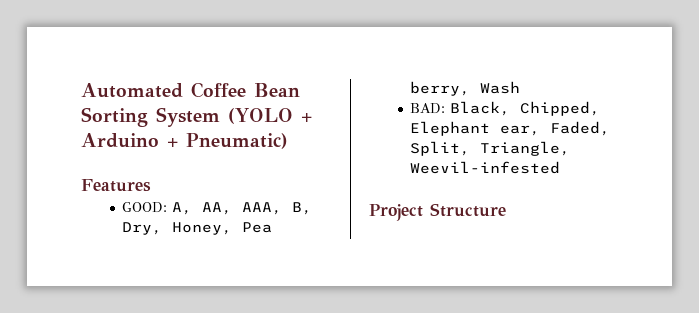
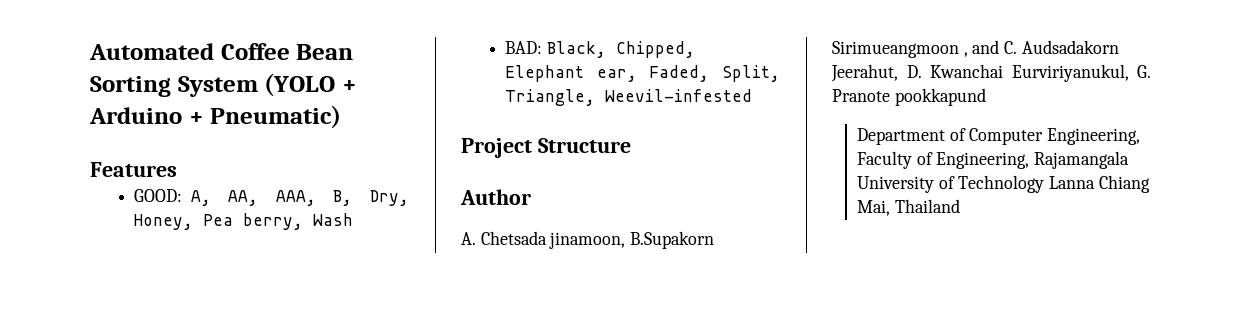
(506, 210) none -> [460,189,531,205] [461,231,715,249] [832,40,1119,58] [831,64,1151,82] [832,88,986,106] [857,128,1141,145] [857,151,1130,169] [857,175,1150,193] [857,199,960,216] // Author // A. Chetsada jinamoon, B.Supakorn Sirimueangmoon , and C. Audsadakorn Jeerahut, D. Kwanchai Eurviriyanukul, G. Pranote pookkapund // Department of Computer Engineering, Faculty of Engineering, Rajamangala University of Technology Lanna Chiang Mai, Thailand

